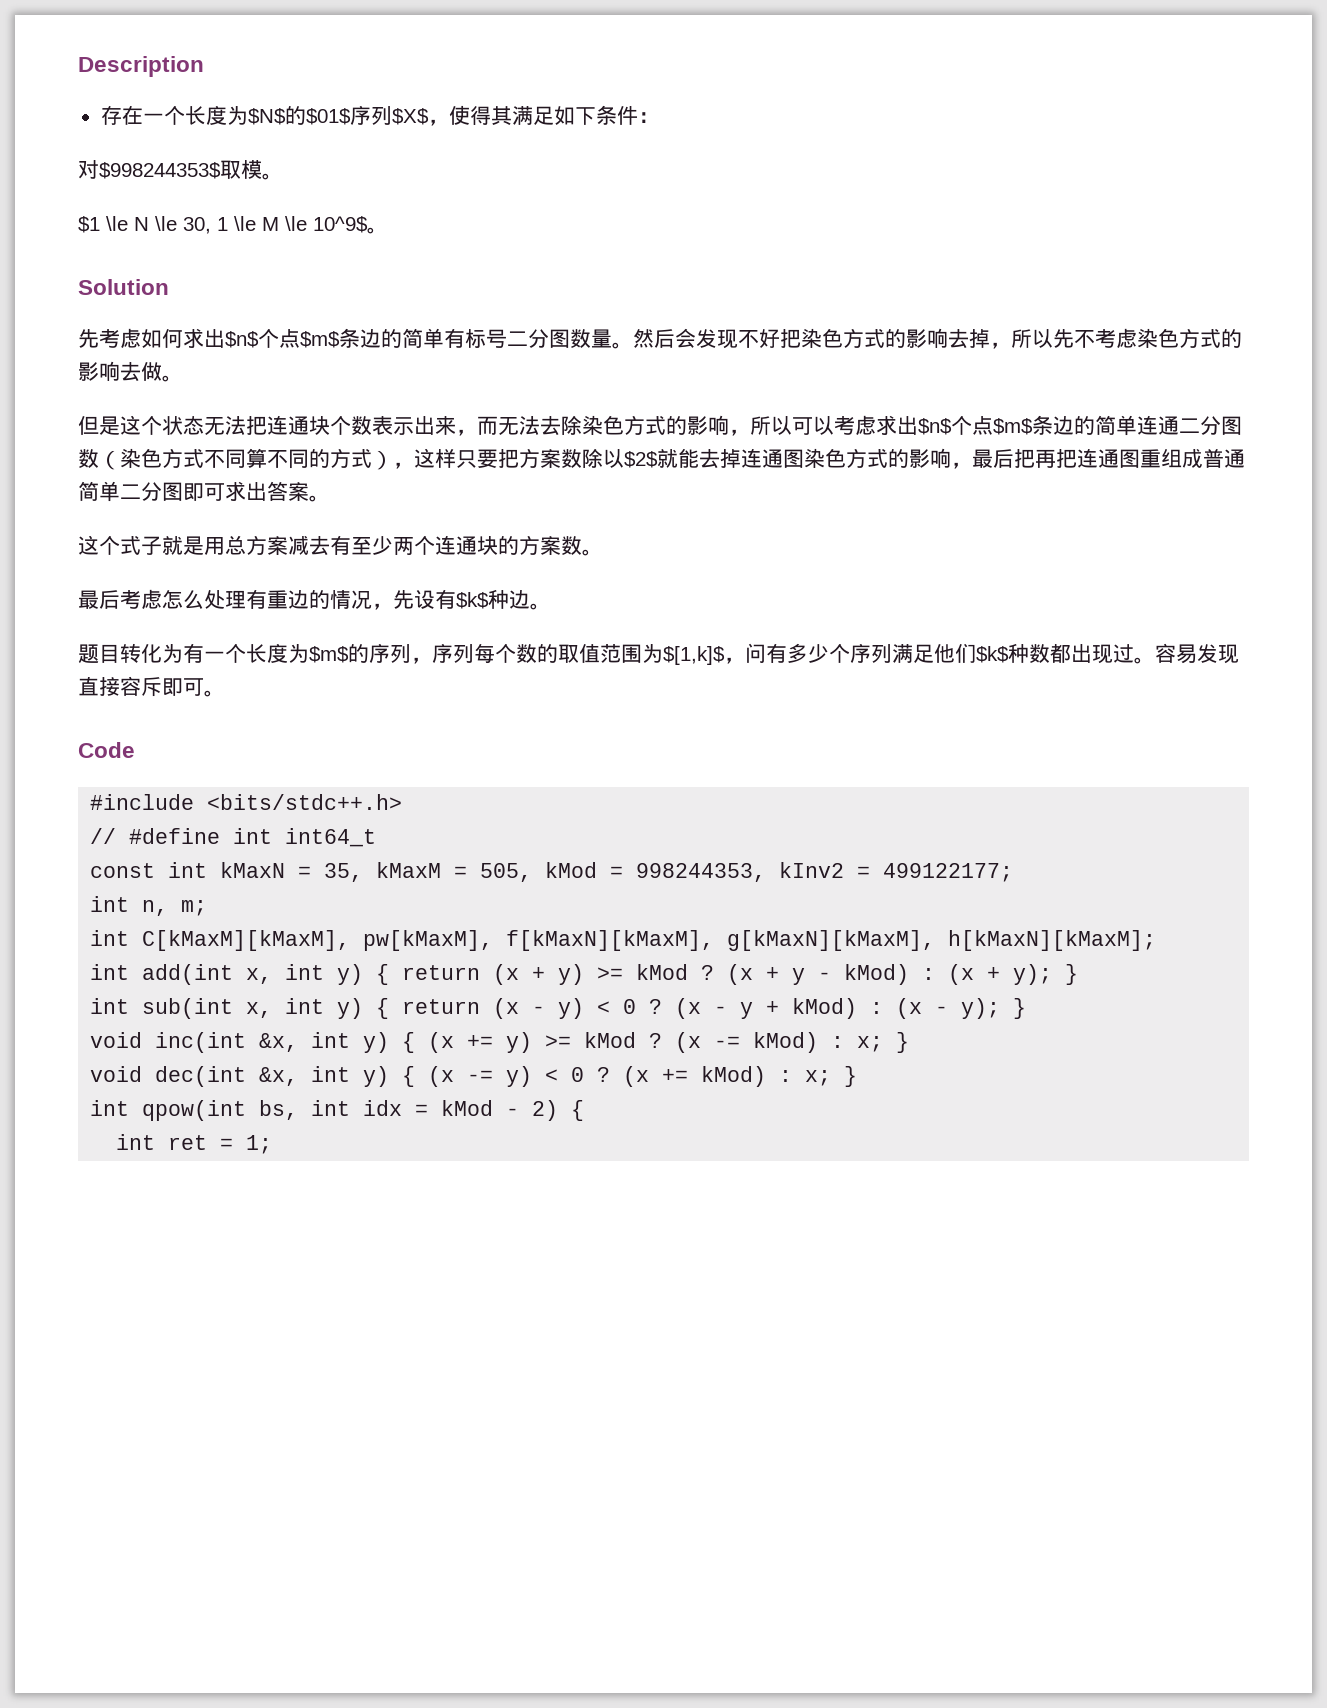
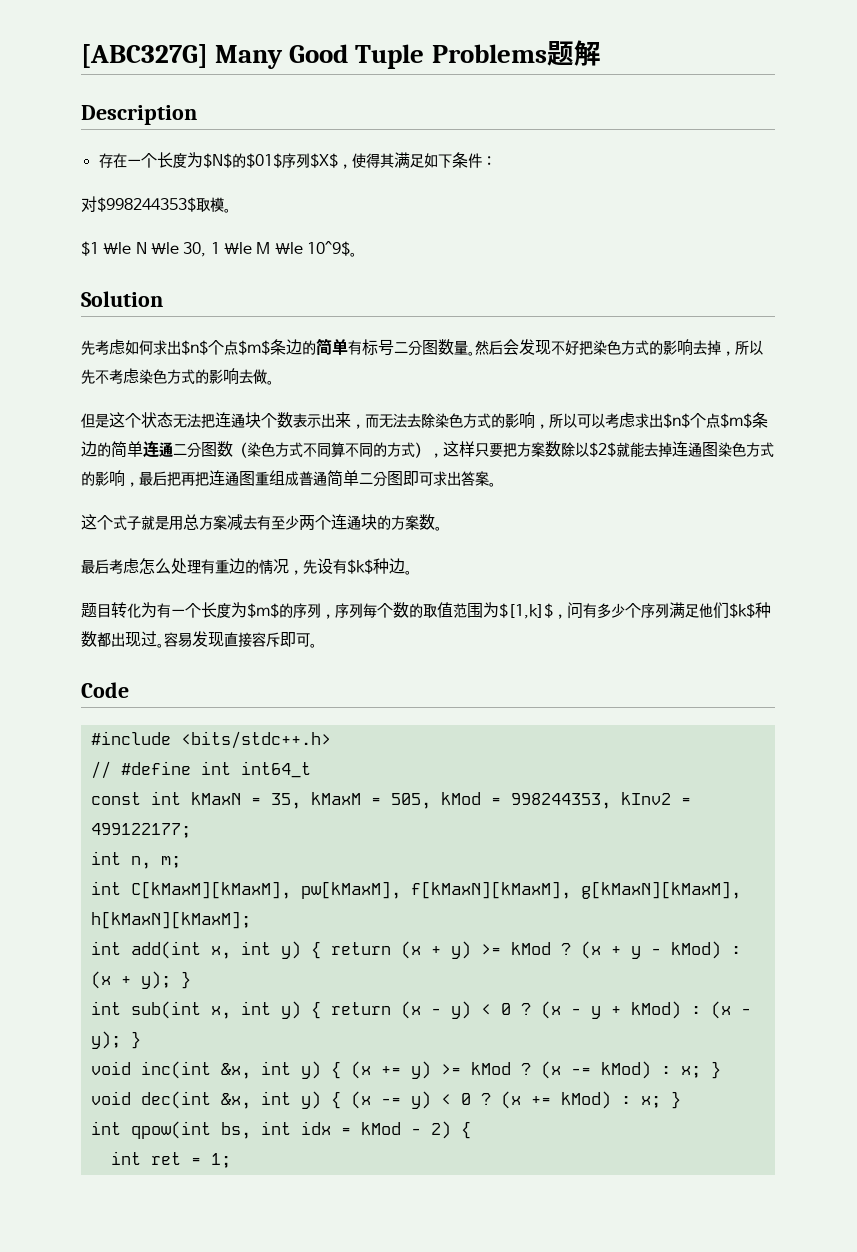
(78, 66) none -> [81,40,601,69] [ABC327G] Many Good Tuple Problems题解 //

